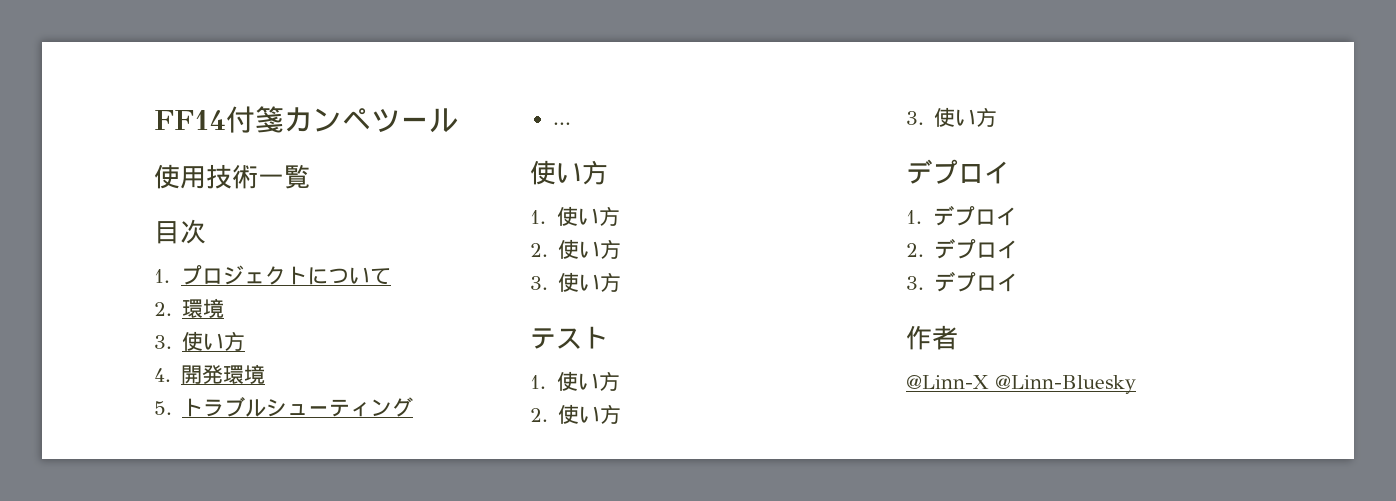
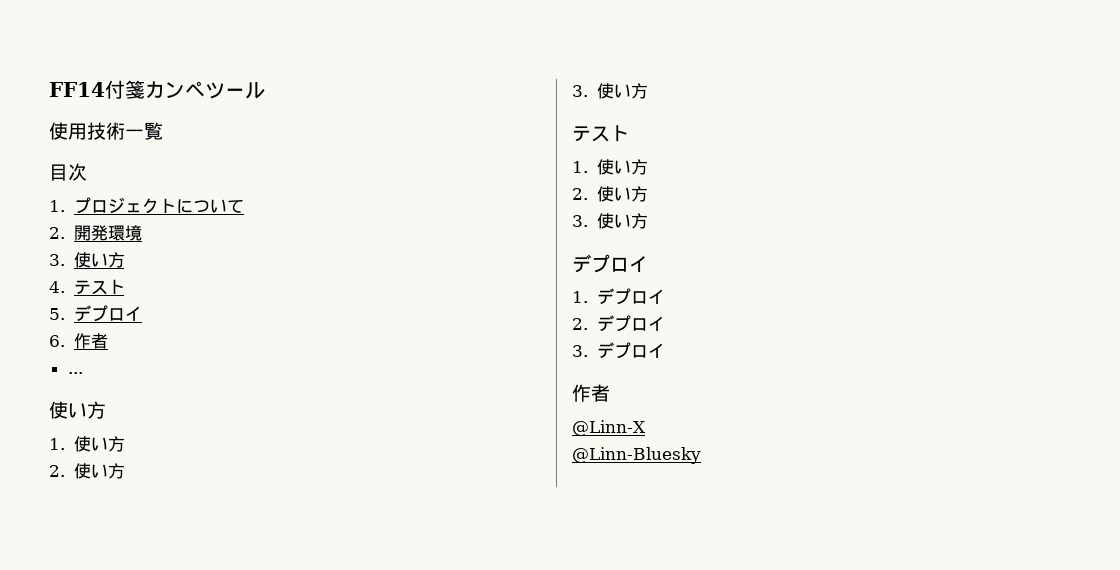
(172, 309) none -> [73,225,108,241] 開発
[181,364,266,384] 開発環境 -> [73,279,125,295] テスト
[182,397,414,417] トラブルシューティング -> [73,305,142,322] [49,333,108,349] デプロイ // 6.作者
(989, 382) none -> (646, 428) //

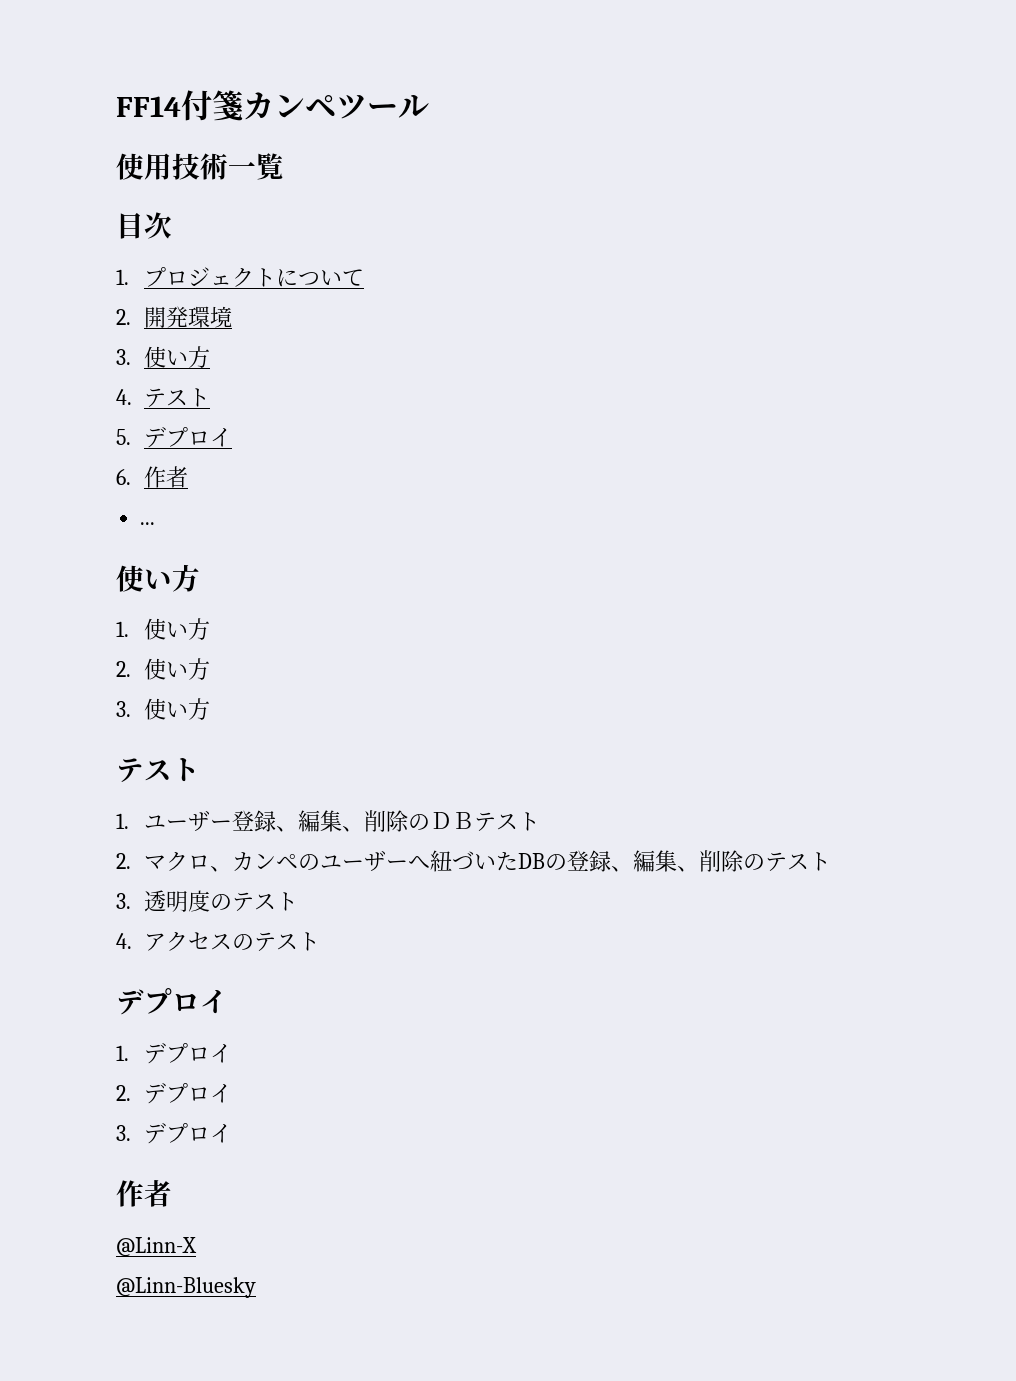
[596,159,648,175] [572,186,648,202] [572,213,648,229] 使い方 // 2.使い方 // 3.使い方 -> [144,810,541,832] [116,850,832,872] [116,890,299,912] [116,932,321,951] ユーザー登録、編集、削除のＤＢテスト // 2.マクロ、カンペのユーザーへ紐づいたDBの登録、編集、削除のテスト // 3.透明度のテスト // 4.アクセスのテスト

